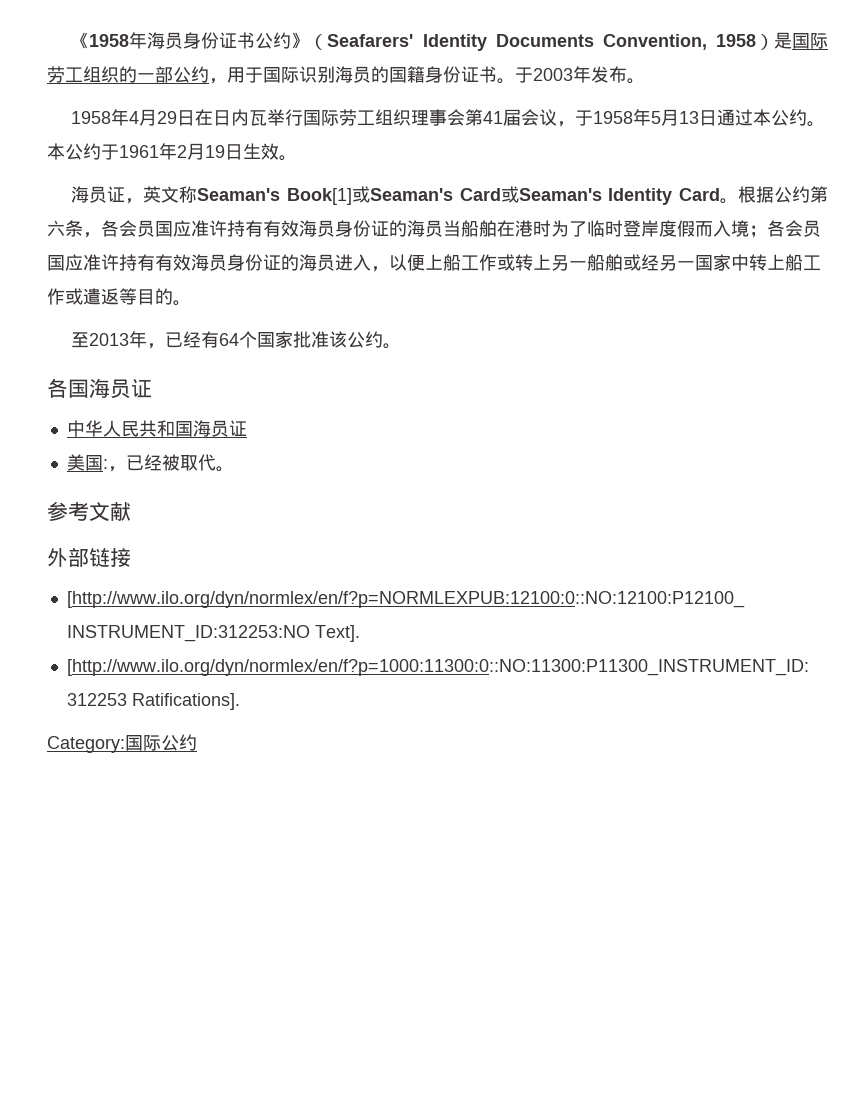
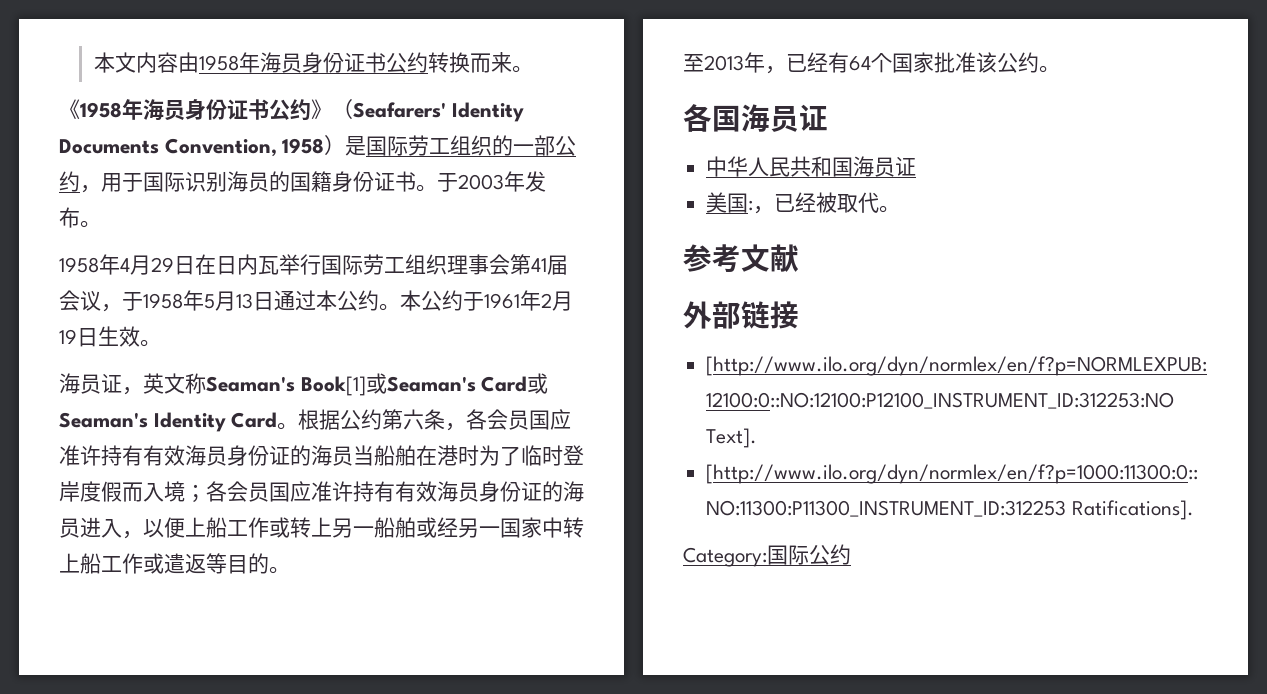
(71, 40) none -> [93,52,533,73] 本文内容由1958年海员身份证书公约转换而来。 //

